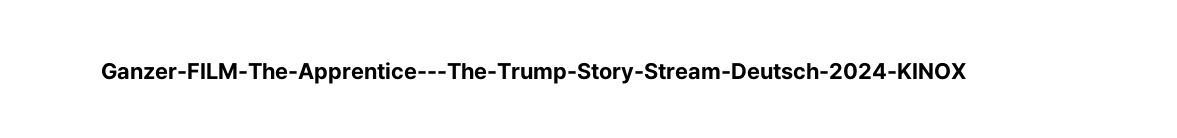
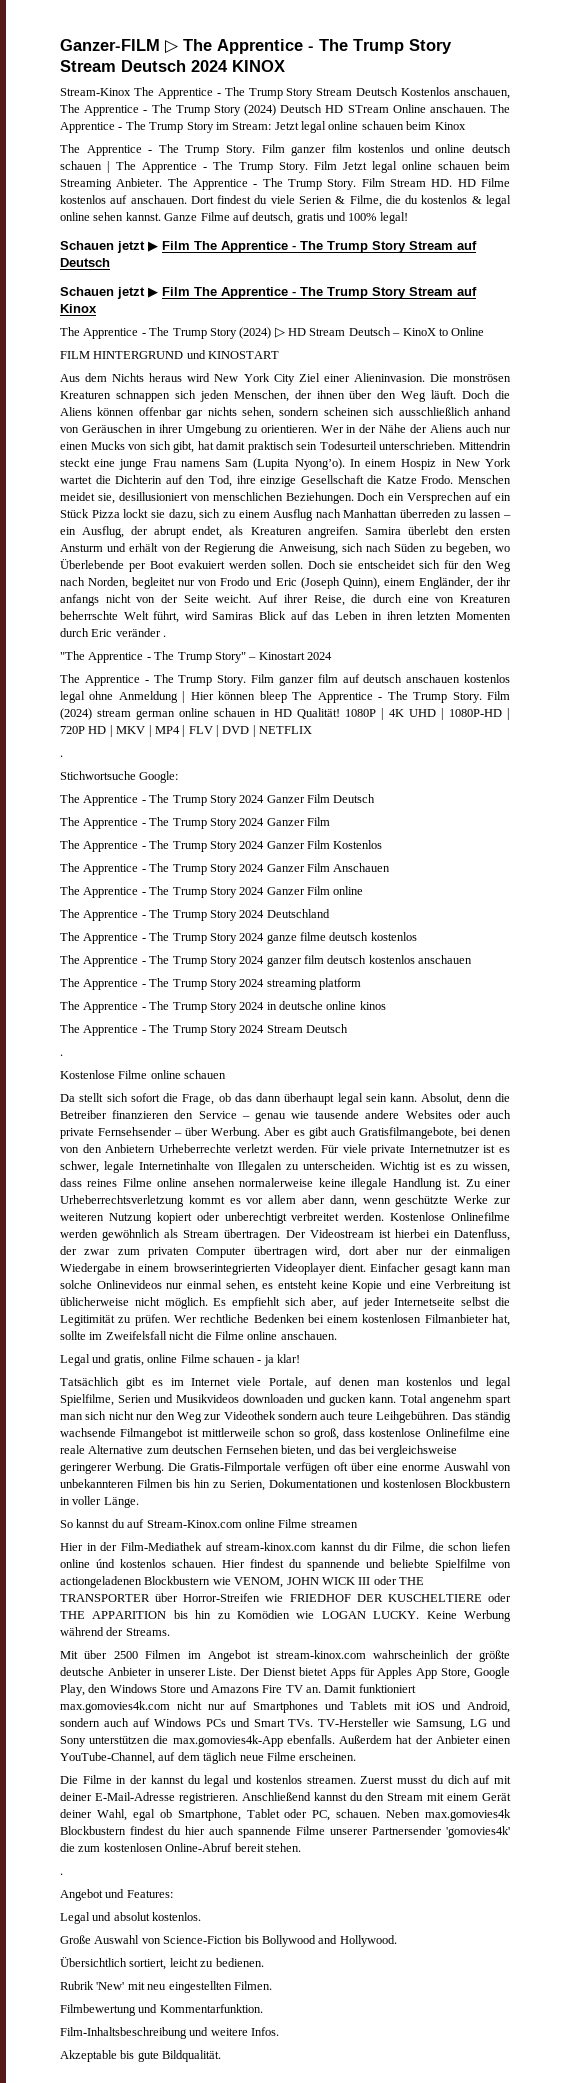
[101,62,966,84] Ganzer-FILM-The-Apprentice---The-Trump-Story-Stream-Deutsch-2024-KINOX -> [60,39,452,54] [60,60,285,72] [60,87,510,99] [60,104,511,116] [60,121,466,133] [60,144,511,156] [60,161,510,173] [60,178,510,190] [60,195,511,207] [60,212,408,224] [60,241,477,253] [60,258,110,267] [60,287,477,299] [60,304,97,313] [60,327,485,339] [60,350,280,359] [60,373,511,385] [60,390,511,402] [60,407,511,419] [60,424,512,436] [60,441,511,453] [60,458,511,470] [60,475,511,487] [60,492,511,504] [60,509,512,521] [60,526,511,538] [60,543,510,555] [60,559,512,572] [60,577,511,589] [60,594,511,606] [60,611,511,623] [60,628,167,637] [60,651,332,663] [60,674,510,686] [60,691,510,703] [60,708,510,720] [60,725,313,737] [60,755,63,757] [60,771,179,783] [60,794,376,806] [60,817,330,829] [60,840,383,852] [60,863,391,875] [60,886,364,898] [60,909,330,921] [60,932,417,944] [60,955,473,967] [60,978,361,990] [60,1001,386,1013] [60,1024,348,1036] [60,1054,63,1056] [60,1070,227,1079] [60,1093,510,1105] [60,1110,512,1122] [60,1127,511,1139] [60,1144,511,1156] [60,1161,510,1173] [60,1178,511,1190] [60,1195,512,1207] [60,1212,510,1224] [60,1229,511,1241] [60,1246,512,1258] [60,1263,512,1275] [60,1280,512,1292] [60,1297,510,1309] [60,1314,511,1326] [60,1331,337,1340] [60,1354,300,1366] [60,1377,511,1389] [60,1394,511,1406] [60,1411,511,1423] [60,1428,511,1440] [60,1445,458,1457] [60,1462,512,1474] [60,1479,511,1491] [60,1496,139,1508] [60,1519,358,1528] [60,1542,512,1554] [60,1559,511,1571] [60,1576,424,1588] [60,1593,512,1602] [60,1610,511,1622] [60,1627,170,1636] [60,1650,510,1662] [60,1667,511,1679] [60,1684,416,1696] [60,1701,511,1713] [60,1718,512,1730] [60,1735,512,1747] [60,1752,357,1764] [60,1775,512,1787] [60,1792,511,1804] [60,1809,511,1821] [60,1826,510,1838] [60,1843,301,1852] [60,1873,63,1875] [60,1889,173,1901] [60,1912,202,1924] [60,1935,397,1947] [60,1957,264,1970] [60,1981,272,1993] [60,2004,263,2016] [60,2027,280,2039] [60,2050,222,2062] Ganzer-FILM ▷ The Apprentice - The Trump Story Stream Deutsch 2024 KINOX // Stream-Kinox The Apprentice - The Trump Story Stream Deutsch Kostenlos anschauen, The Apprentice - The Trump Story (2024) Deutsch HD STream Online anschauen. The Apprentice - The Trump Story im Stream: Jetzt legal online schauen beim Kinox // The Apprentice - The Trump Story. Film ganzer film kostenlos und online deutsch schauen | The Apprentice - The Trump Story. Film Jetzt legal online schauen beim Streaming Anbieter. The Apprentice - The Trump Story. Film Stream HD. HD Filme kostenlos auf anschauen. Dort findest du viele Serien & Filme, die du kostenlos & legal online sehen kannst. Ganze Filme auf deutsch, gratis und 100% legal! // Schauen jetzt ▶ Film The Apprentice - The Trump Story Stream auf Deutsch // Schauen jetzt ▶ Film The Apprentice - The Trump Story Stream auf Kinox // The Apprentice - The Trump Story (2024) ▷ HD Stream Deutsch – KinoX to Online // FILM HINTERGRUND und KINOSTART // Aus dem Nichts heraus wird New York City Ziel einer Alieninvasion. Die monströsen Kreaturen schnappen sich jeden Menschen, der ihnen über den Weg läuft. Doch die Aliens können offenbar gar nichts sehen, sondern scheinen sich ausschließlich anhand von Geräuschen in ihrer Umgebung zu orientieren. Wer in der Nähe der Aliens auch nur einen Mucks von sich gibt, hat damit praktisch sein Todesurteil unterschrieben. Mittendrin steckt eine junge Frau namens Sam (Lupita Nyong’o). In einem Hospiz in New York wartet die Dichterin auf den Tod, ihre einzige Gesellschaft die Katze Frodo. Menschen meidet sie, desillusioniert von menschlichen Beziehungen. Doch ein Versprechen auf ein Stück Pizza lockt sie dazu, sich zu einem Ausflug nach Manhattan überreden zu lassen – ein Ausflug, der abrupt endet, als Kreaturen angreifen. Samira überlebt den ersten Ansturm und erhält von der Regierung die Anweisung, sich nach Süden zu begeben, wo Überlebende per Boot evakuiert werden sollen. Doch sie entscheidet sich für den Weg nach Norden, begleitet nur von Frodo und Eric (Joseph Quinn), einem Engländer, der ihr anfangs nicht von der Seite weicht. Auf ihrer Reise, die durch eine von Kreaturen beherrschte Welt führt, wird Samiras Blick auf das Leben in ihren letzten Momenten durch Eric veränder . // "The Apprentice - The Trump Story" – Kinostart 2024 // The Apprentice - The Trump Story. Film ganzer film auf deutsch anschauen kostenlos legal ohne Anmeldung | Hier können bleep The Apprentice - The Trump Story. Film (2024) stream german online schauen in HD Qualität! 1080P | 4K UHD | 1080P-HD | 720P HD | MKV | MP4 | FLV | DVD | NETFLIX // . // Stichwortsuche Google: // The Apprentice - The Trump Story 2024 Ganzer Film Deutsch // The Apprentice - The Trump Story 2024 Ganzer Film // The Apprentice - The Trump Story 2024 Ganzer Film Kostenlos // The Apprentice - The Trump Story 2024 Ganzer Film Anschauen // The Apprentice - The Trump Story 2024 Ganzer Film online // The Apprentice - The Trump Story 2024 Deutschland // The Apprentice - The Trump Story 2024 ganze filme deutsch kostenlos // The Apprentice - The Trump Story 2024 ganzer film deutsch kostenlos anschauen // The Apprentice - The Trump Story 2024 streaming platform // The Apprentice - The Trump Story 2024 in deutsche online kinos // The Apprentice - The Trump Story 2024 Stream Deutsch // . // Kostenlose Filme online schauen // Da stellt sich sofort die Frage, ob das dann überhaupt legal sein kann. Absolut, denn die Betreiber finanzieren den Service – genau wie tausende andere Websites oder auch private Fernsehsender – über Werbung. Aber es gibt auch Gratisfilmangebote, bei denen von den Anbietern Urheberrechte verletzt werden. Für viele private Internetnutzer ist es schwer, legale Internetinhalte von Illegalen zu unterscheiden. Wichtig ist es zu wissen, dass reines Filme online ansehen normalerweise keine illegale Handlung ist. Zu einer Urheberrechtsverletzung kommt es vor allem aber dann, wenn geschützte Werke zur weiteren Nutzung kopiert oder unberechtigt verbreitet werden. Kostenlose Onlinefilme werden gewöhnlich als Stream übertragen. Der Videostream ist hierbei ein Datenfluss, der zwar zum privaten Computer übertragen wird, dort aber nur der einmaligen Wiedergabe in einem browserintegrierten Videoplayer dient. Einfacher gesagt kann man solche Onlinevideos nur einmal sehen, es entsteht keine Kopie und eine Verbreitung ist üblicherweise nicht möglich. Es empfiehlt sich aber, auf jeder Internetseite selbst die Legitimität zu prüfen. Wer rechtliche Bedenken bei einem kostenlosen Filmanbieter hat, sollte im Zweifelsfall nicht die Filme online anschauen. // Legal und gratis, online Filme schauen - ja klar! // Tatsächlich gibt es im Internet viele Portale, auf denen man kostenlos und legal Spielfilme, Serien und Musikvideos downloaden und gucken kann. Total angenehm spart man sich nicht nur den Weg zur Videothek sondern auch teure Leihgebühren. Das ständig wachsende Filmangebot ist mittlerweile schon so groß, dass kostenlose Onlinefilme eine reale Alternative zum deutschen Fernsehen bieten, und das bei vergleichsweise geringerer Werbung. Die Gratis-Filmportale verfügen oft über eine enorme Auswahl von unbekannteren Filmen bis hin zu Serien, Dokumentationen und kostenlosen Blockbustern in voller Länge. // So kannst du auf Stream-Kinox.com online Filme streamen // Hier in der Film-Mediathek auf stream-kinox.com kannst du dir Filme, die schon liefen online únd kostenlos schauen. Hier findest du spannende und beliebte Spielfilme von actiongeladenen Blockbustern wie VENOM, JOHN WICK III oder THE TRANSPORTER über Horror-Streifen wie FRIEDHOF DER KUSCHELTIERE oder THE APPARITION bis hin zu Komödien wie LOGAN LUCKY. Keine Werbung während der Streams. // Mit über 2500 Filmen im Angebot ist stream-kinox.com wahrscheinlich der größte deutsche Anbieter in unserer Liste. Der Dienst bietet Apps für Apples App Store, Google Play, den Windows Store und Amazons Fire TV an. Damit funktioniert max.gomovies4k.com nicht nur auf Smartphones und Tablets mit iOS und Android, sondern auch auf Windows PCs und Smart TVs. TV-Hersteller wie Samsung, LG und Sony unterstützen die max.gomovies4k-App ebenfalls. Außerdem hat der Anbieter einen YouTube-Channel, auf dem täglich neue Filme erscheinen. // Die Filme in der kannst du legal und kostenlos streamen. Zuerst musst du dich auf mit deiner E-Mail-Adresse registrieren. Anschließend kannst du den Stream mit einem Gerät deiner Wahl, egal ob Smartphone, Tablet oder PC, schauen. Neben max.gomovies4k Blockbustern findest du hier auch spannende Filme unserer Partnersender 'gomovies4k' die zum kostenlosen Online-Abruf bereit stehen. // . // Angebot und Features: // Legal und absolut kostenlos. // Große Auswahl von Science-Fiction bis Bollywood and Hollywood. // Übersichtlich sortiert, leicht zu bedienen. // Rubrik 'New' mit neu eingestellten Filmen. // Filmbewertung und Kommentarfunktion. // Film-Inhaltsbeschreibung und weitere Infos. // Akzeptable bis gute Bildqualität.

